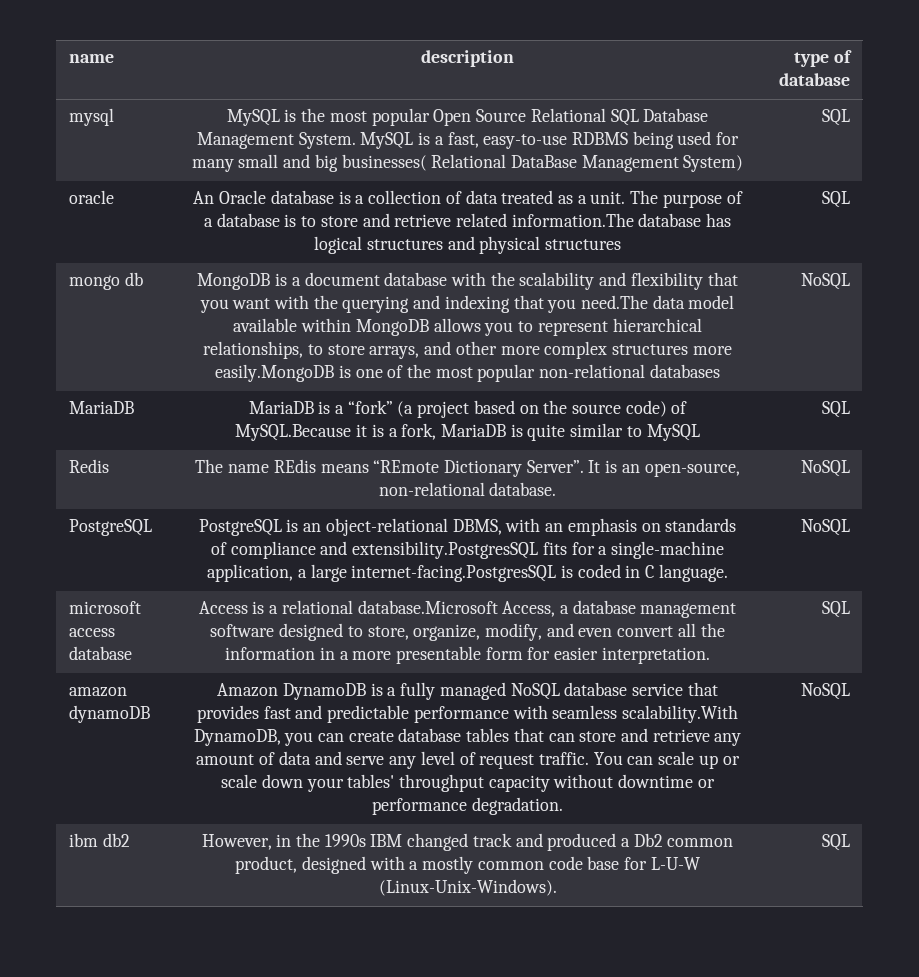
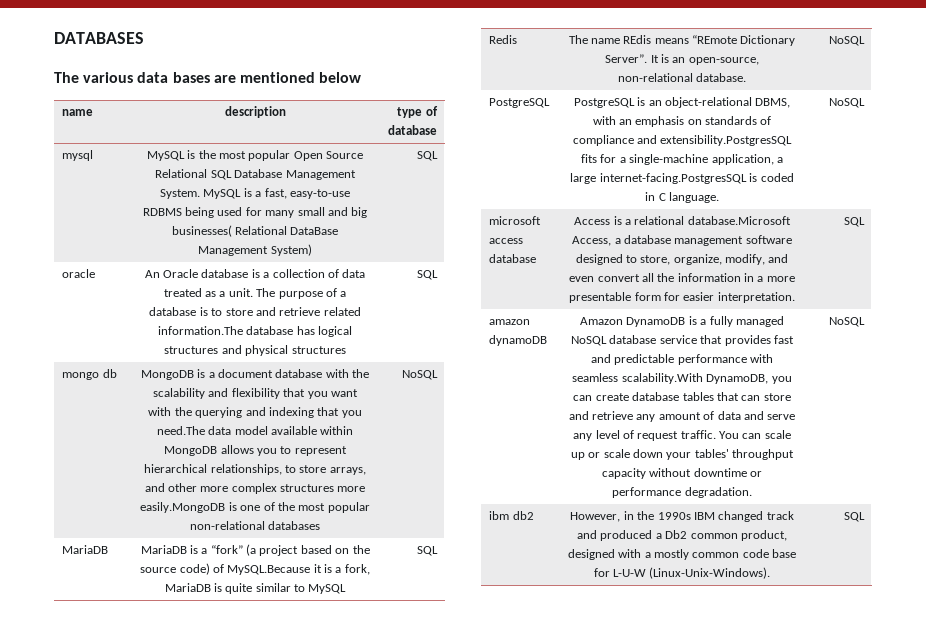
(69, 58) none -> [54,32,144,44] [54,72,362,83] DATABASES // The various data bases are mentioned below //

